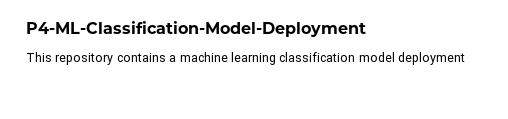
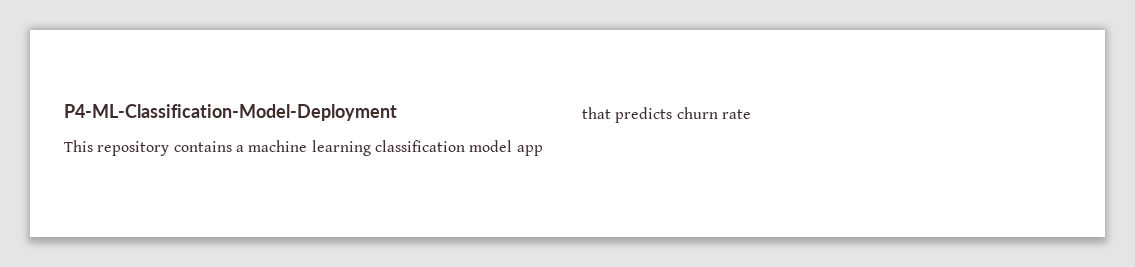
[398,52,465,65] deployment -> [516,145,543,156] [582,107,751,123] app that predicts churn rate

